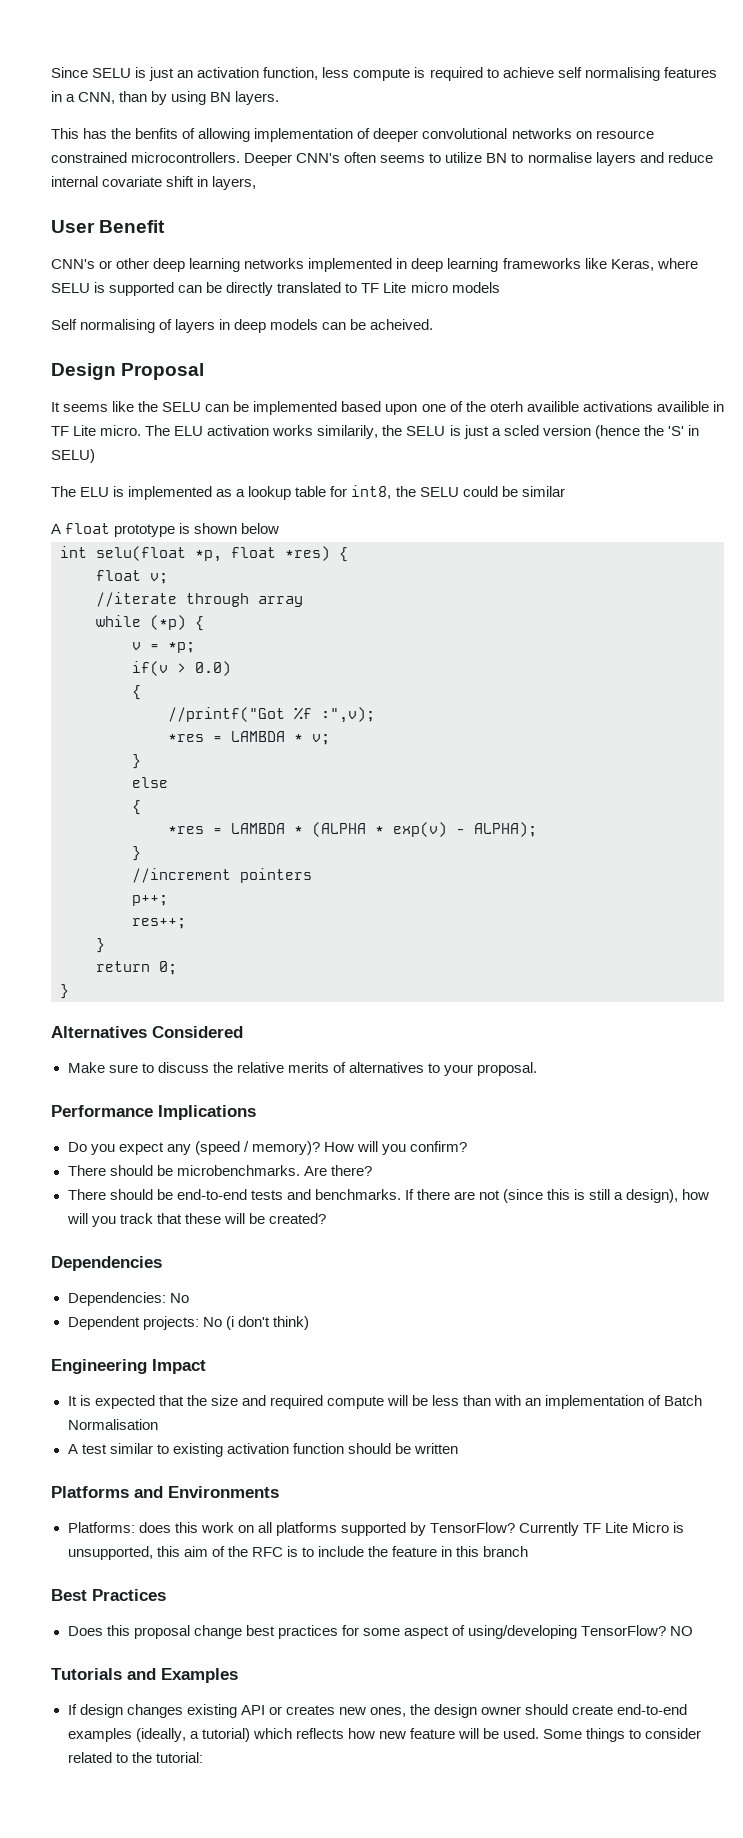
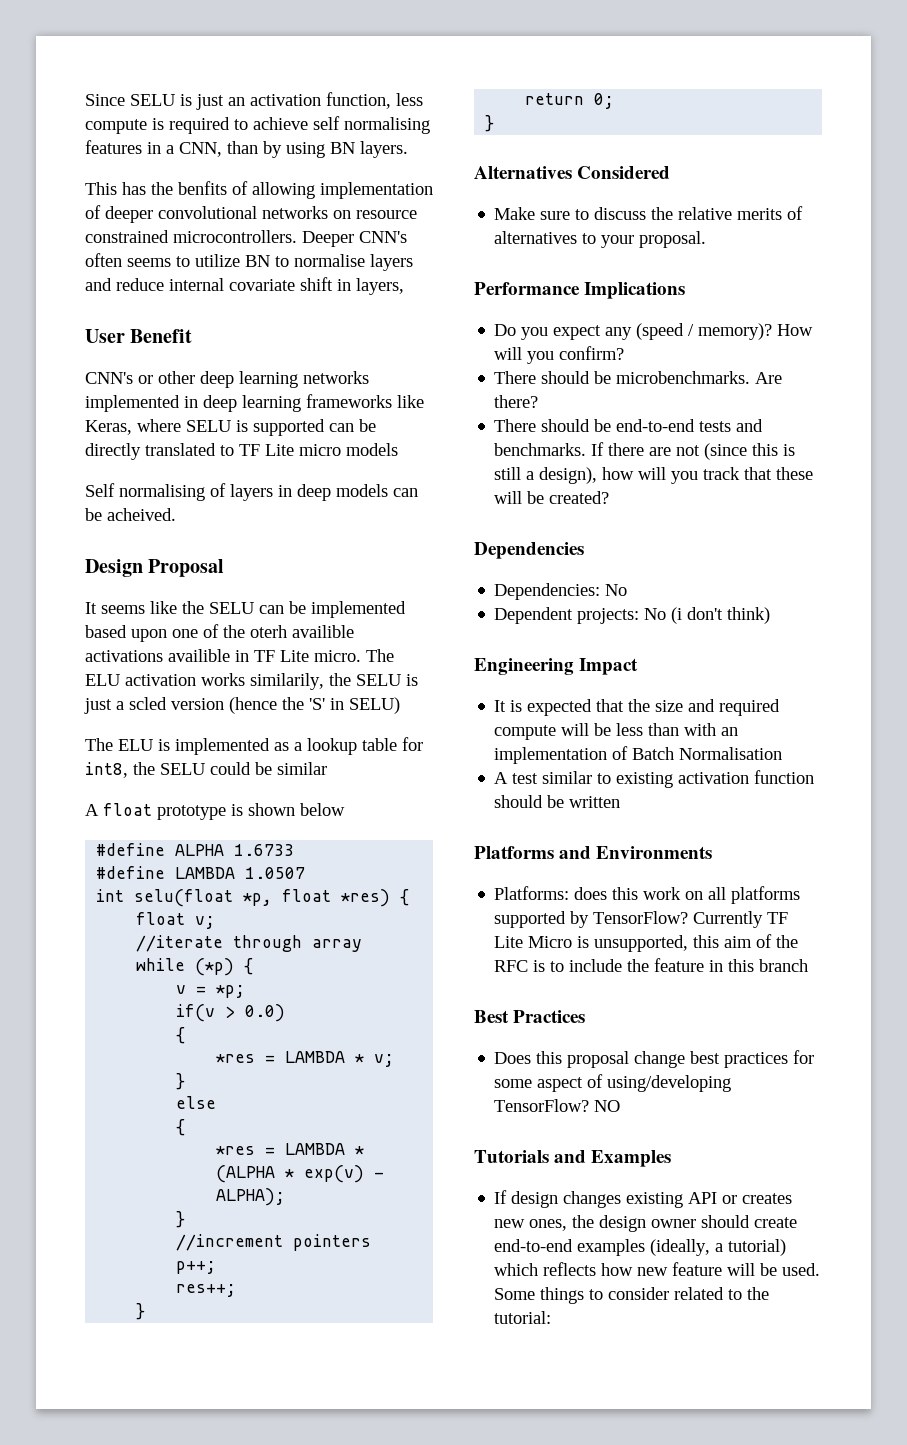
(280, 528) none -> [96,843,295,856] [96,866,306,879] // #define ALPHA 1.6733 // #define LAMBDA 1.0507
[168,707,375,723] // //printf("Got %f :",v); -> (186, 1035) none

